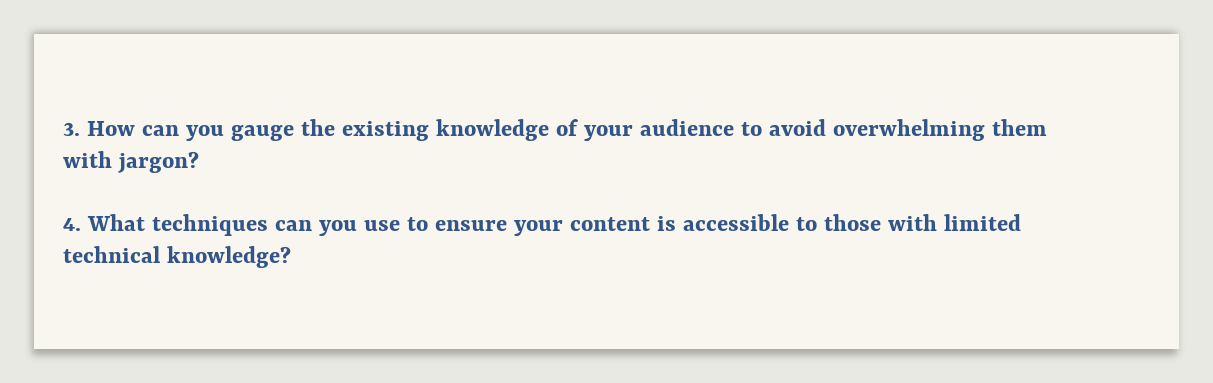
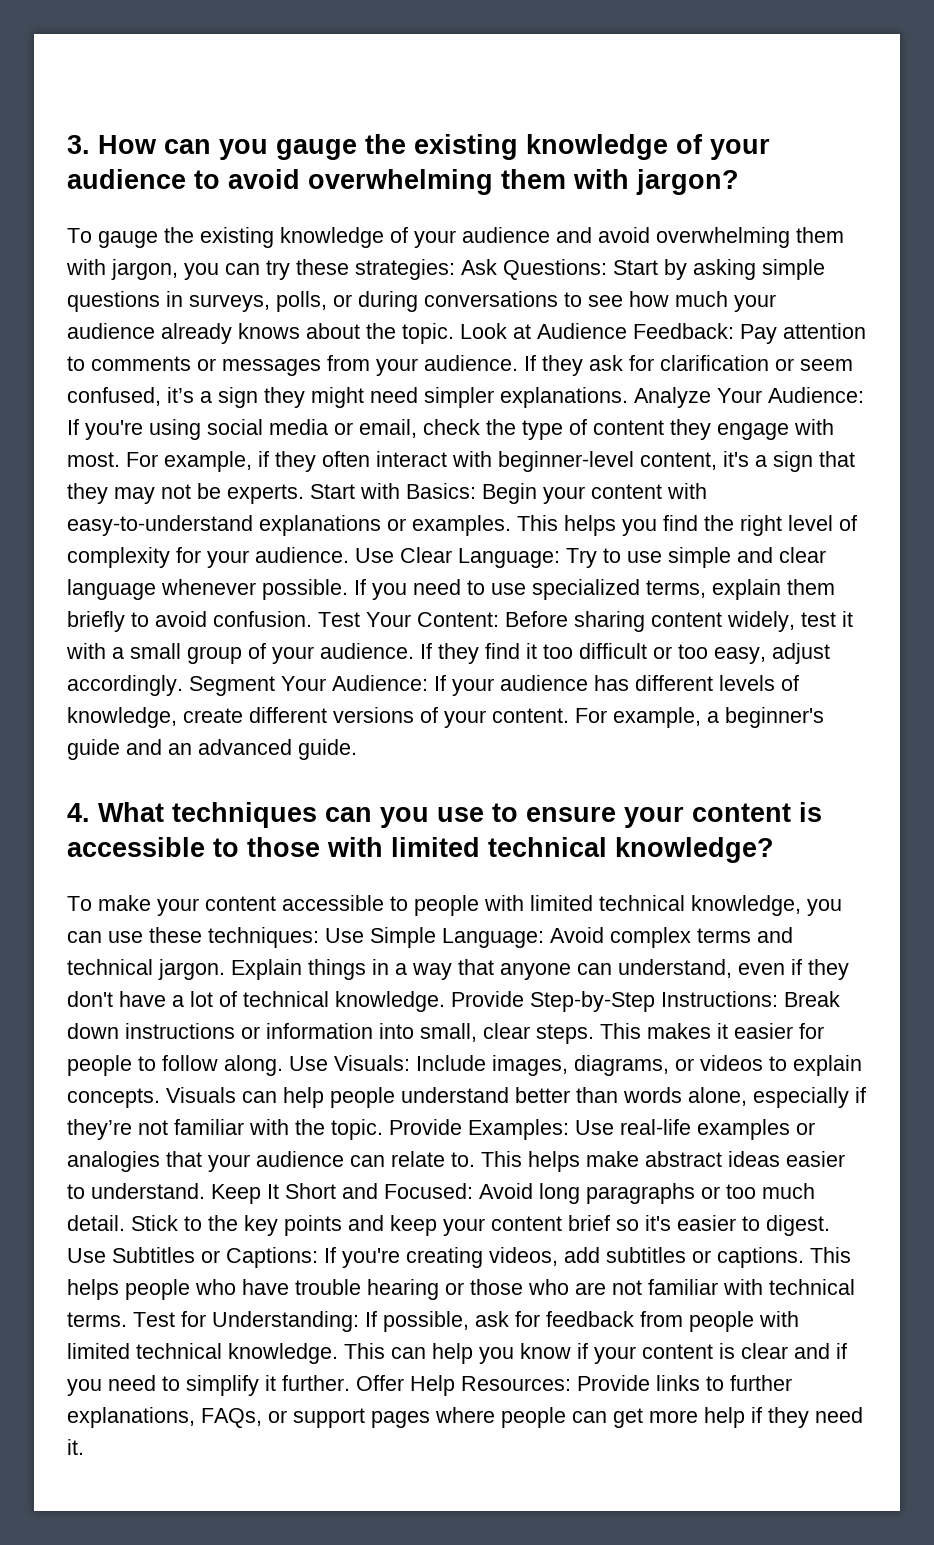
(200, 162) none -> [67,227,844,248] [66,259,825,280] [67,291,776,312] [67,323,866,344] [67,355,853,376] [67,387,864,408] [67,419,834,440] [67,451,855,472] [67,483,707,504] [67,515,857,536] [67,547,826,568] [67,579,835,600] [67,611,853,632] [66,643,830,664] [67,675,799,696] [67,707,824,728] [67,739,357,760] // To gauge the existing knowledge of your audience and avoid overwhelming them with jargon, you can try these strategies: Ask Questions: Start by asking simple questions in surveys, polls, or during conversations to see how much your audience already knows about the topic. Look at Audience Feedback: Pay attention to comments or messages from your audience. If they ask for clarification or seem confused, it’s a sign they might need simpler explanations. Analyze Your Audience: If you're using social media or email, check the type of content they engage with most. For example, if they often interact with beginner-level content, it's a sign that they may not be experts. Start with Basics: Begin your content with easy-to-understand explanations or examples. This helps you find the right level of complexity for your audience. Use Clear Language: Try to use simple and clear language whenever possible. If you need to use specialized terms, explain them briefly to avoid confusion. Test Your Content: Before sharing content widely, test it with a small group of your audience. If they find it too difficult or too easy, adjust accordingly. Segment Your Audience: If your audience has different levels of knowledge, create different versions of your content. For example, a beginner's guide and an advanced guide.
(292, 257) none -> [67,895,842,916] [67,927,793,948] [67,959,849,980] [67,991,840,1012] [67,1023,824,1044] [67,1055,862,1076] [67,1087,866,1108] [67,1119,815,1140] [67,1151,845,1172] [67,1183,815,1204] [67,1215,830,1236] [67,1247,851,1268] [67,1279,855,1300] [67,1311,799,1332] [67,1343,847,1364] [67,1375,792,1396] [67,1407,863,1428] [67,1439,84,1455] // To make your content accessible to people with limited technical knowledge, you can use these techniques: Use Simple Language: Avoid complex terms and technical jargon. Explain things in a way that anyone can understand, even if they don't have a lot of technical knowledge. Provide Step-by-Step Instructions: Break down instructions or information into small, clear steps. This makes it easier for people to follow along. Use Visuals: Include images, diagrams, or videos to explain concepts. Visuals can help people understand better than words alone, especially if they’re not familiar with the topic. Provide Examples: Use real-life examples or analogies that your audience can relate to. This helps make abstract ideas easier to understand. Keep It Short and Focused: Avoid long paragraphs or too much detail. Stick to the key points and keep your content brief so it's easier to digest. Use Subtitles or Captions: If you're creating videos, add subtitles or captions. This helps people who have trouble hearing or those who are not familiar with technical terms. Test for Understanding: If possible, ask for feedback from people with limited technical knowledge. This can help you know if your content is clear and if you need to simplify it further. Offer Help Resources: Provide links to further explanations, FAQs, or support pages where people can get more help if they need it.

